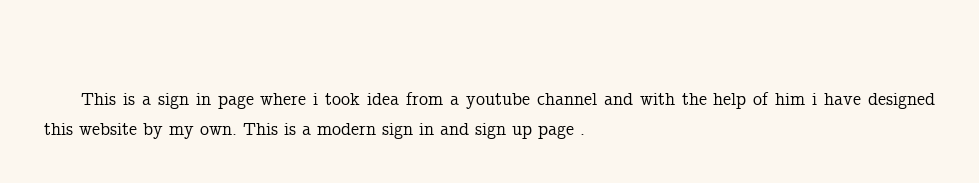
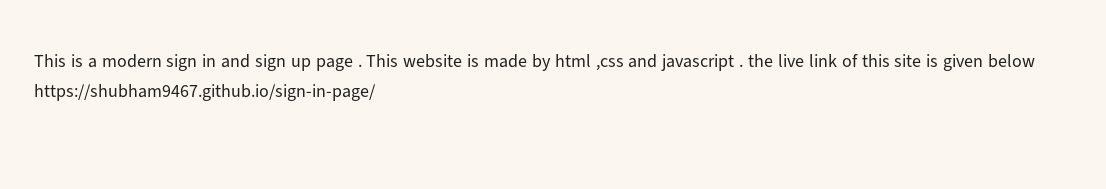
[80,92,935,109] [44,123,311,139] This is a sign in page where i took idea from a youtube channel and with the help of him i have designed this website by my own. This is a -> [34,54,97,68] This is a
(585, 134) none -> [366,54,1035,71] [34,84,376,101] This website is made by html ,css and javascript . the live link of this site is given below https://shubham9467.github.io/sign-in-page/

